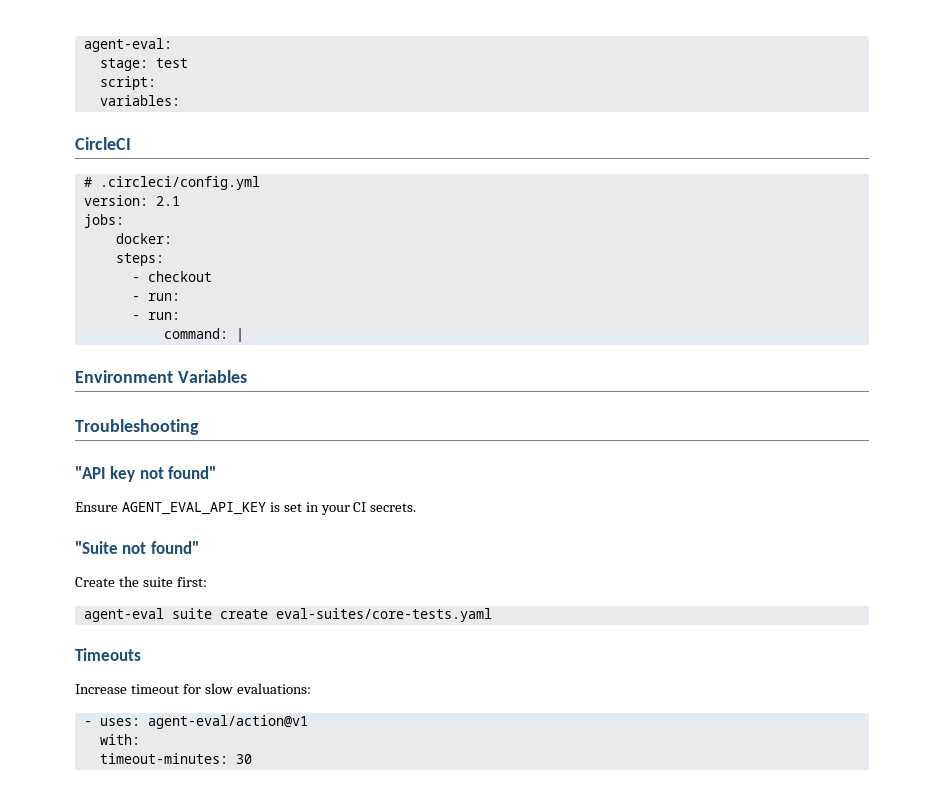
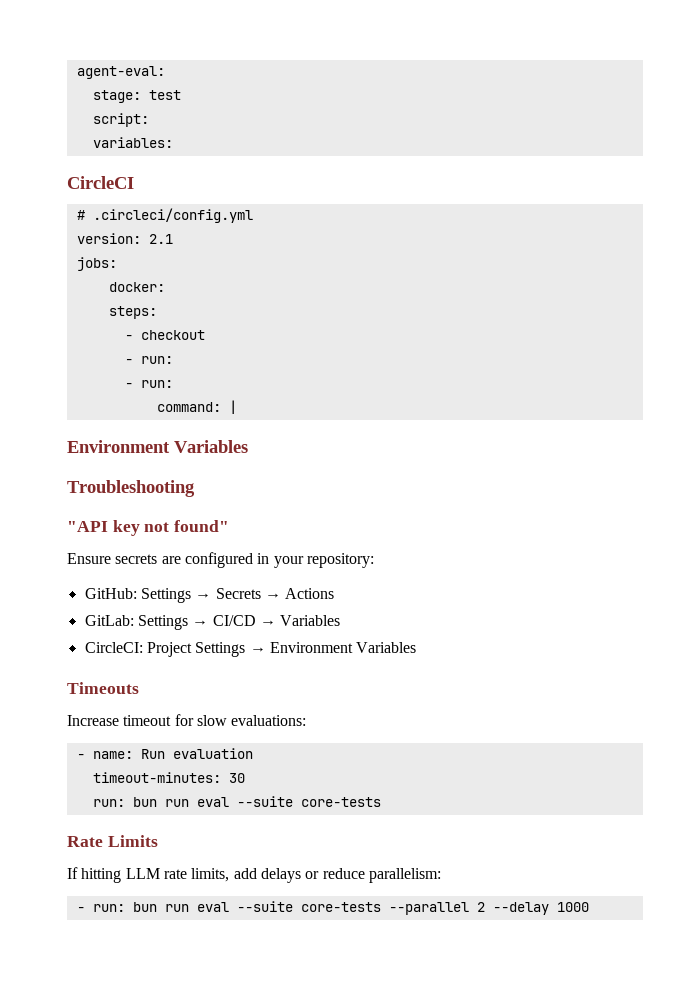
[121,502,417,515] [75,541,199,554] [75,576,207,587] [83,608,492,622] AGENT_EVAL_API_KEY is set in your CI secrets. // "Suite not found" // Create the suite first: // agent-eval suite create eval-suites/core-tests.yaml -> [115,552,374,568] [84,588,335,603] [84,615,341,630] [84,642,417,657] secrets are configured in your repository: // GitHub: Settings → Secrets → Actions // GitLab: Settings → CI/CD → Variables // CircleCI: Project Settings → Environment Variables
[99,715,308,729] [99,734,140,745] uses: agent-eval/action@v1 // with: -> [92,748,253,759] name: Run evaluation
(252, 759) none -> [92,796,381,807] [67,835,158,847] [67,867,441,883] [76,901,589,915] // run: bun run eval --suite core-tests // Rate Limits // If hitting LLM rate limits, add delays or reduce parallelism: // - run: bun run eval --suite core-tests --parallel 2 --delay 1000

